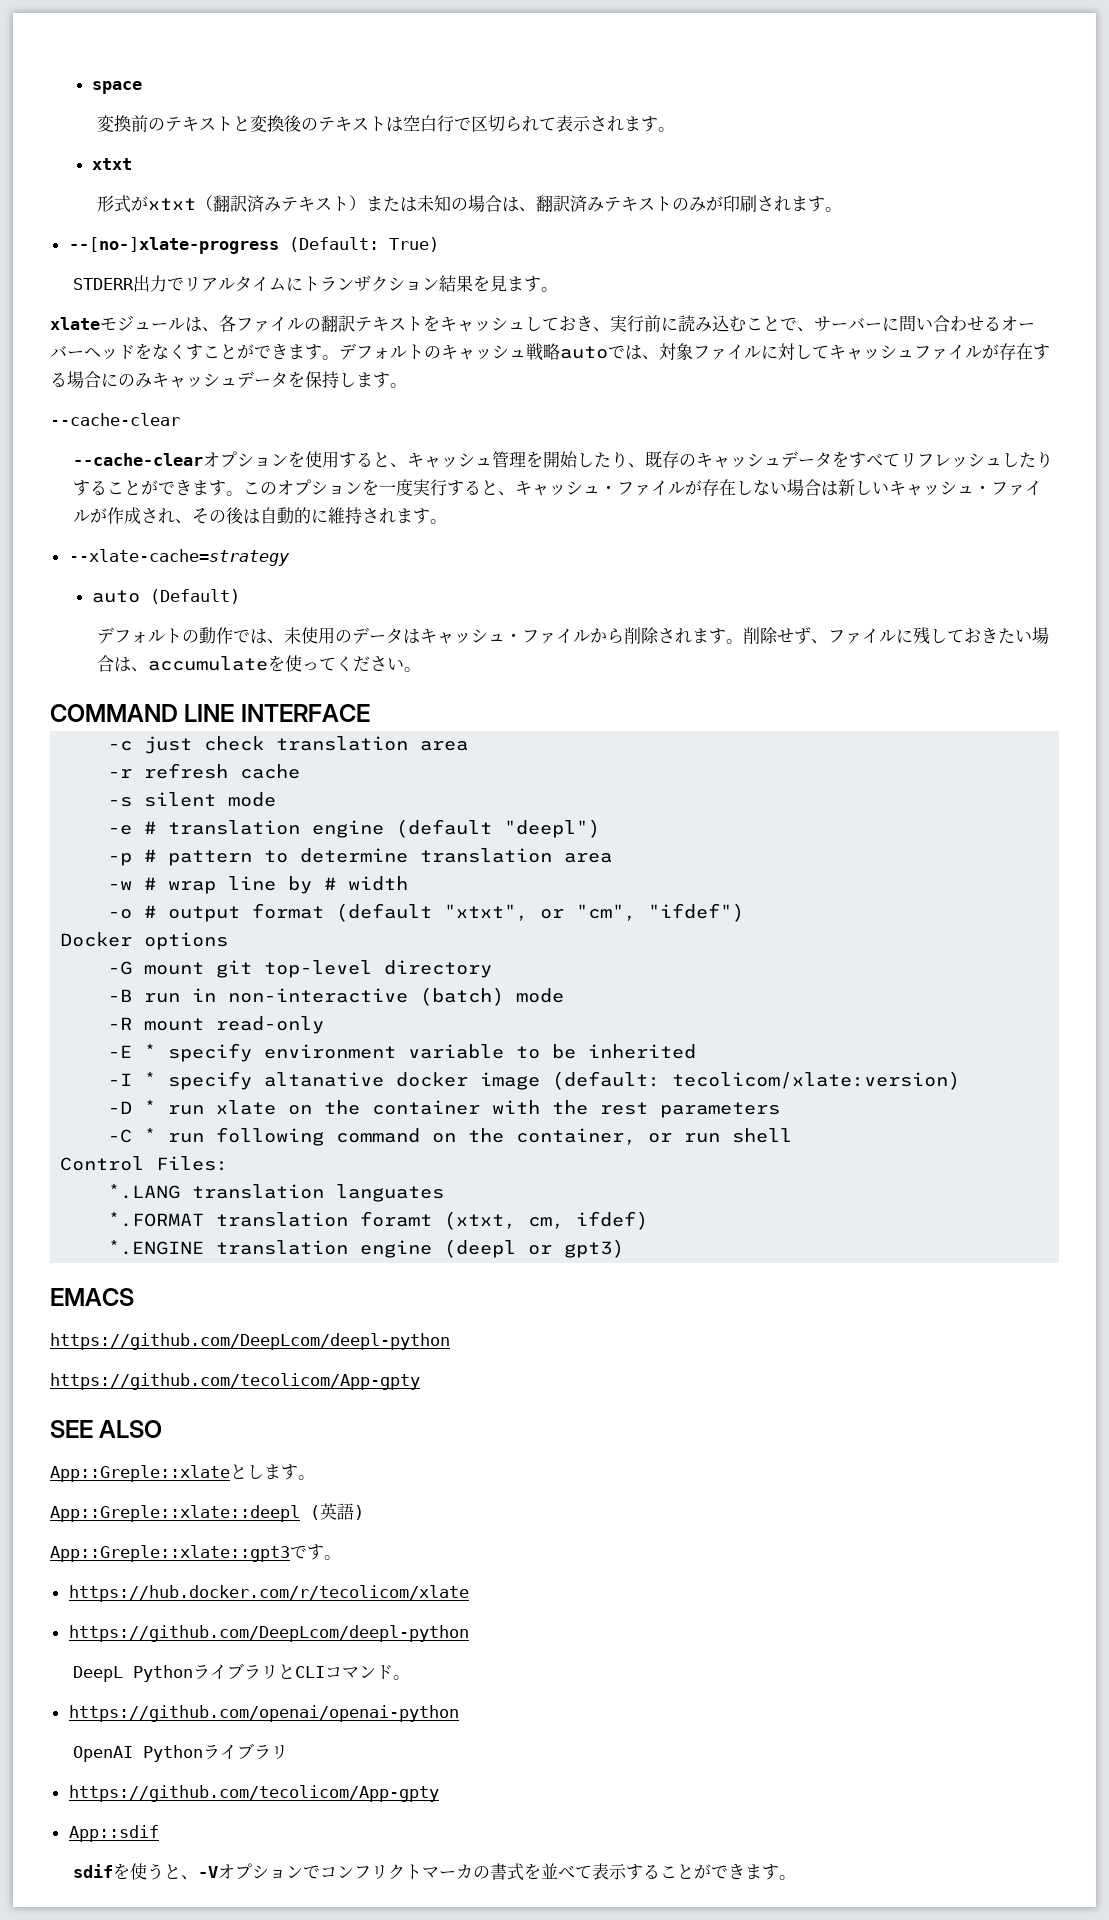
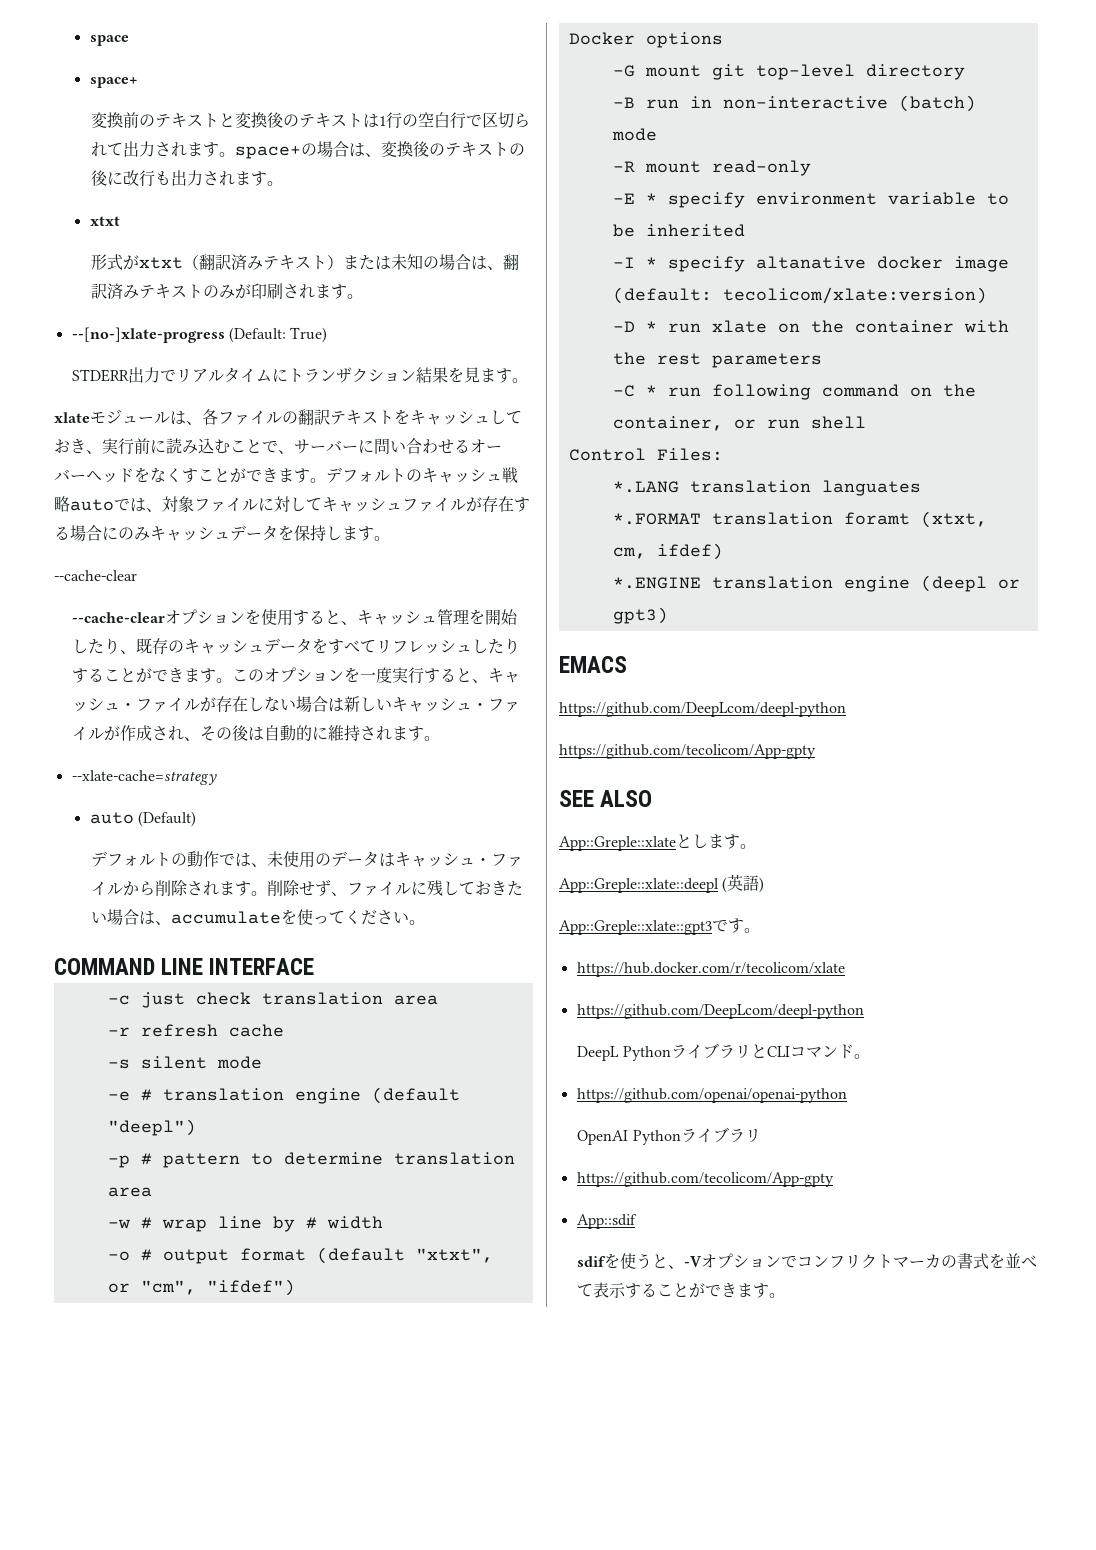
(143, 87) none -> [89,77,138,88] // space+
(403, 124) none -> [378,112,418,129] 1行の
[555,115,591,132] 表示 -> [122,141,525,159] [90,170,203,187] 出力されます。space+の場合は、変換後のテキストの後に改行も出力

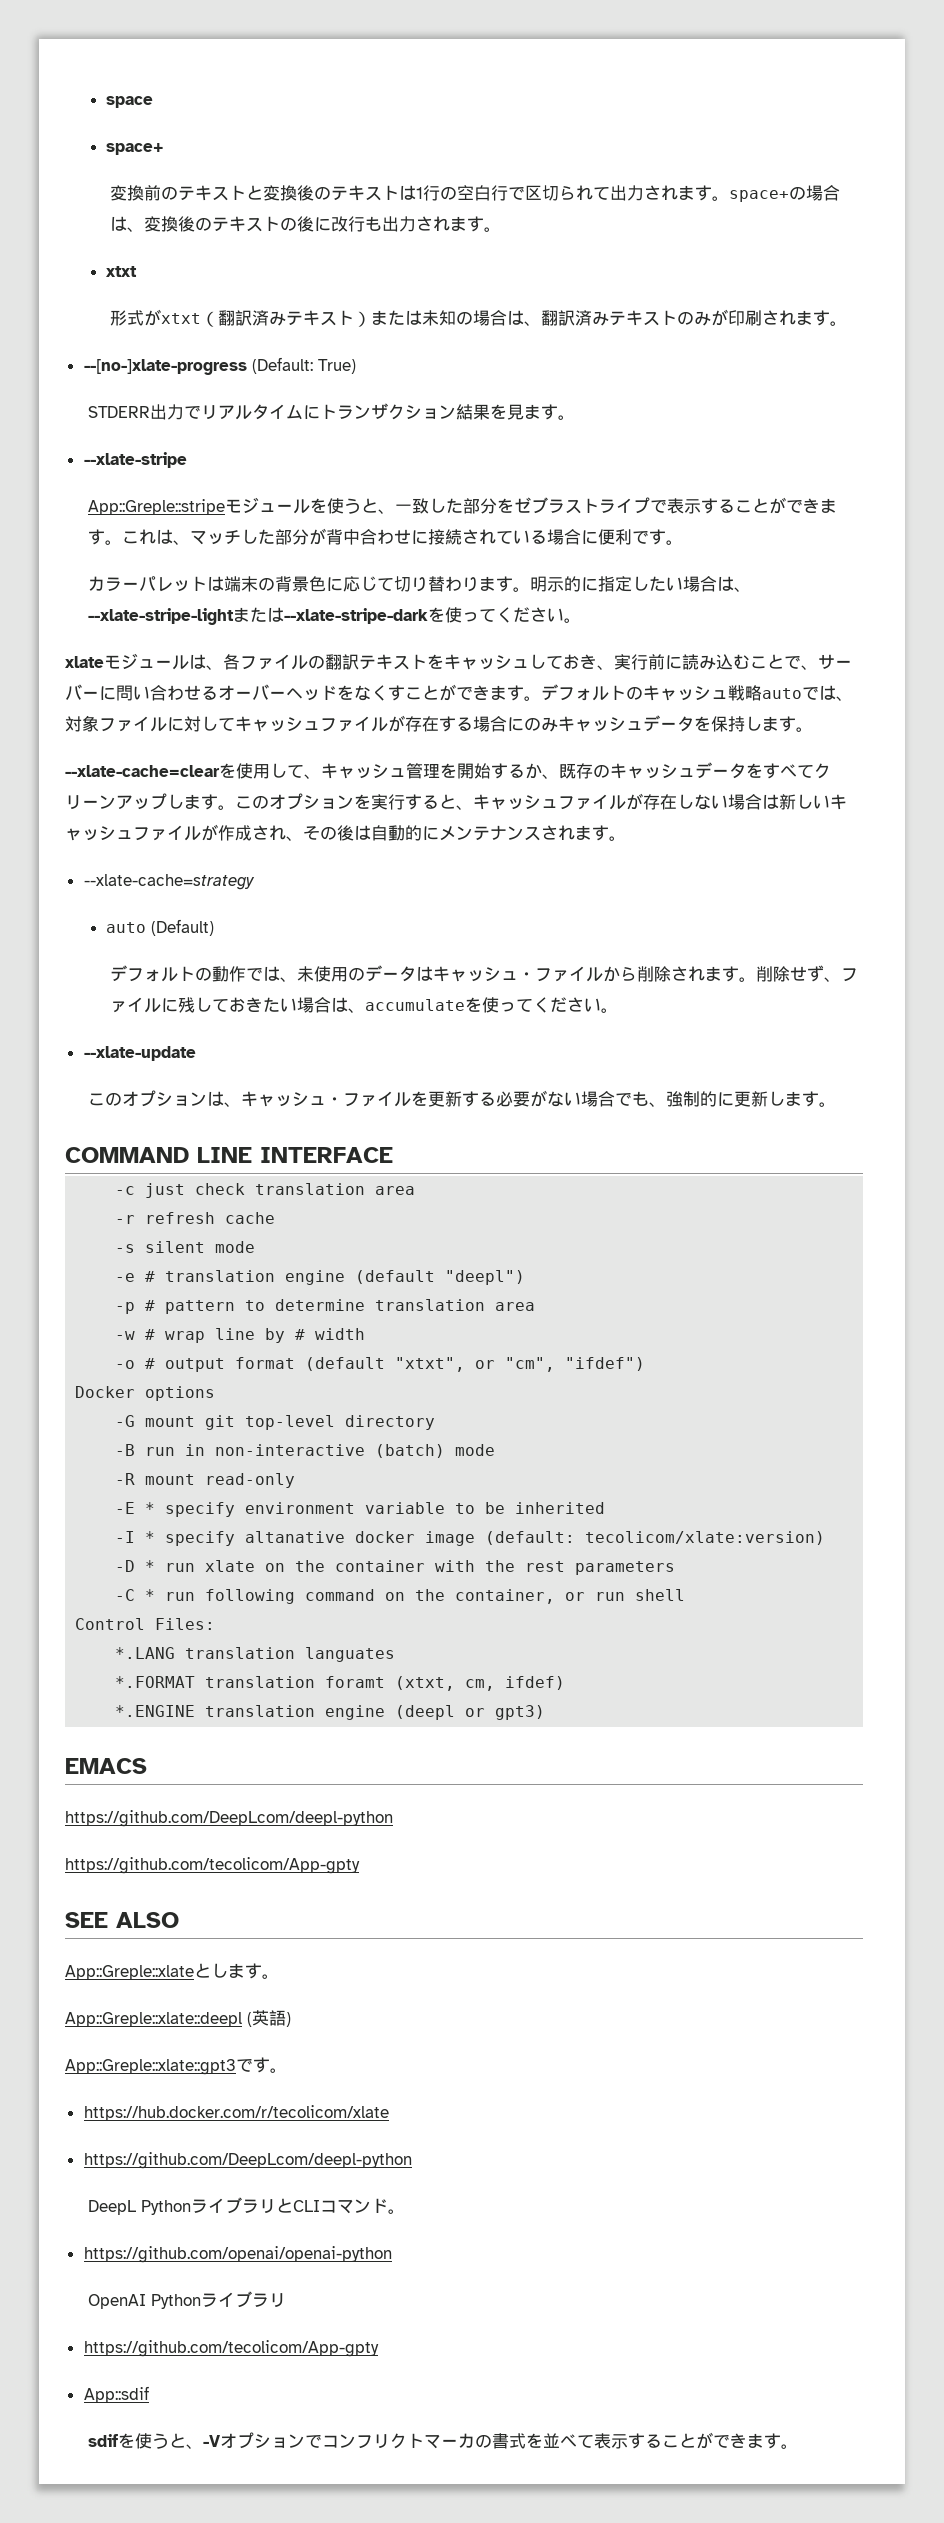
(529, 380) none -> [83,452,187,468] [87,497,837,515] [87,528,683,545] [87,576,751,592] [87,607,581,625] // --xlate-stripe // App::Greple::stripeモジュールを使うと、一致した部分をゼブラストライプで表示することができます。これは、マッチした部分が背中合わせに接続されている場合に便利です。 // カラーパレットは端末の背景色に応じて切り替わります。明示的に指定したい場合は、--xlate-stripe-lightまたは--xlate-stripe-darkを使ってください。
[54,570,137,581] [72,609,342,626] --cache-clear // --cache-clearオプションを使用すると -> [65,763,304,779] --xlate-cache=clearを使用して
[72,638,121,654] したり -> [491,763,542,779] するか
[376,638,521,654] [72,668,185,683] リフレッシュしたりすることができ -> [814,763,831,779] [65,793,184,810] クリーンアップし
[360,667,393,683] 一度 -> (371, 801) none
[120,703,137,710] ・ -> (558, 803) none
[472,703,489,710] ・ -> (133, 834) none
[328,725,361,741] 維持 -> [439,825,541,841] メンテナンス
(425, 922) none -> [83,1046,196,1061] [87,1090,836,1107] // --xlate-update // このオプションは、キャッシュ・ファイルを更新する必要がない場合でも、強制的に更新します。

